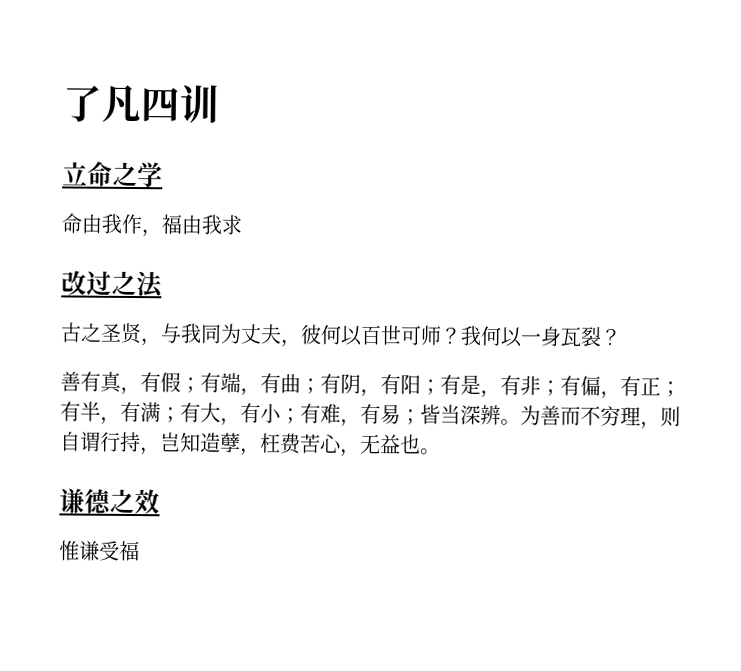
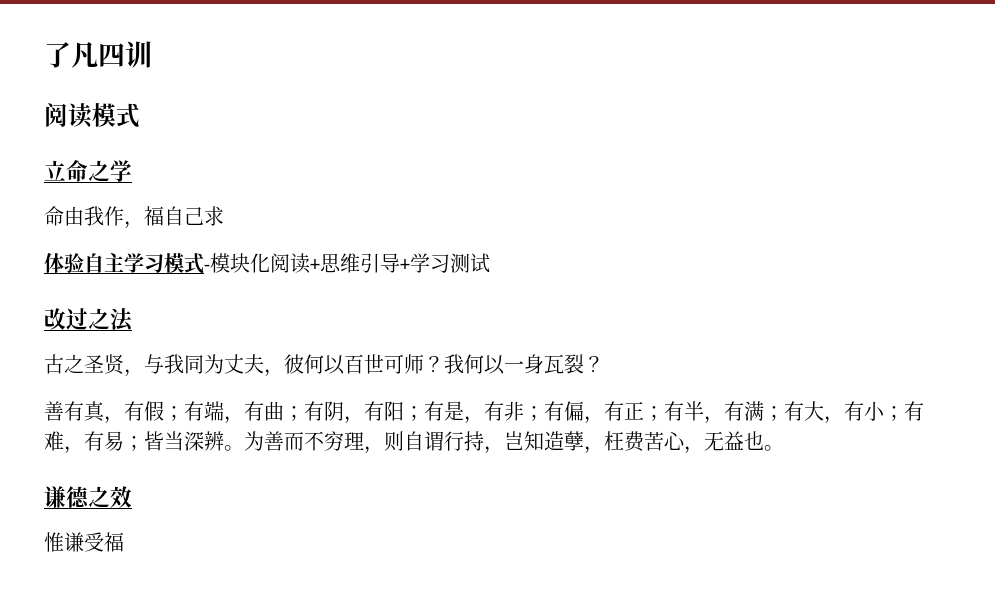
(220, 104) none -> [44,103,140,128] // 阅读模式
[181,214,223,235] 由我 -> [164,206,204,226] 自己
(243, 224) none -> [44,253,490,274] // 体验自主学习模式-模块化阅读+思维引导+学习测试

